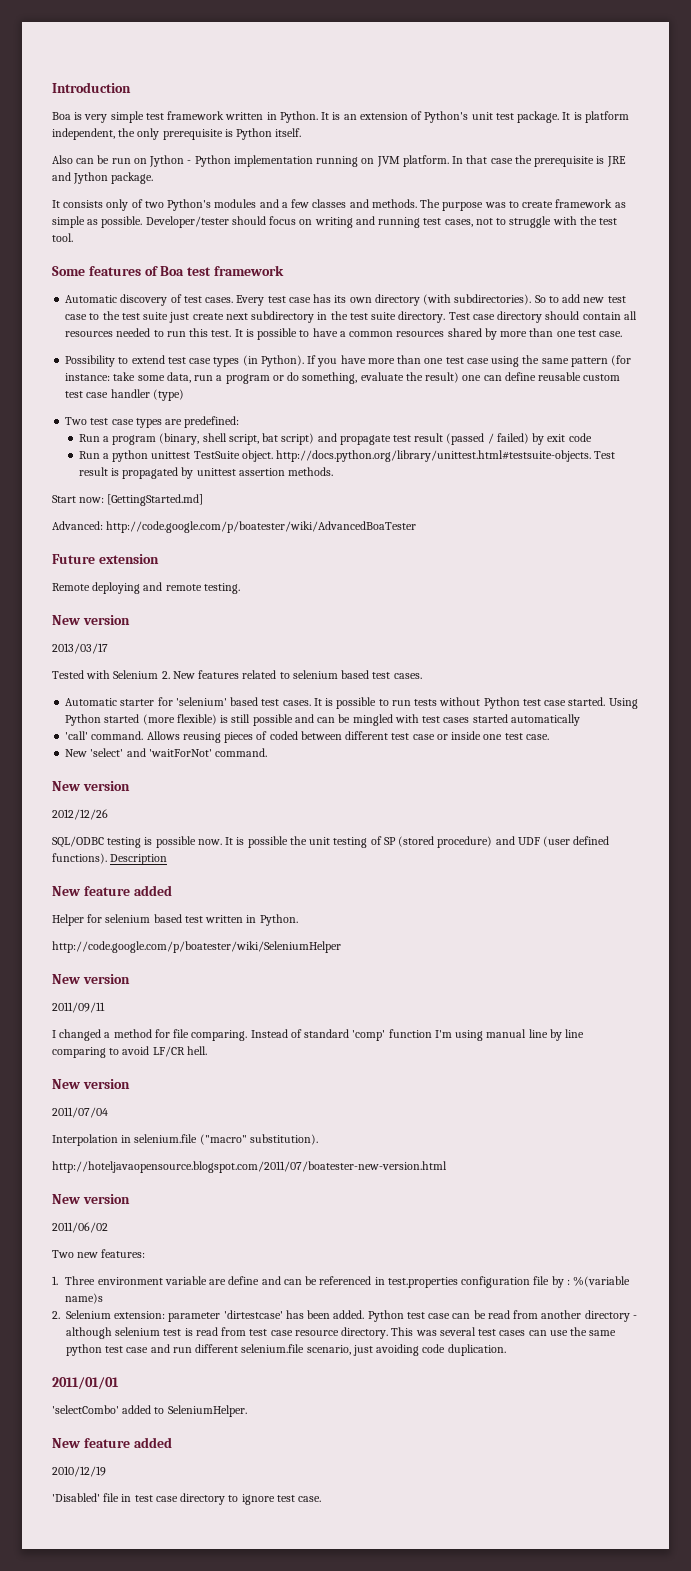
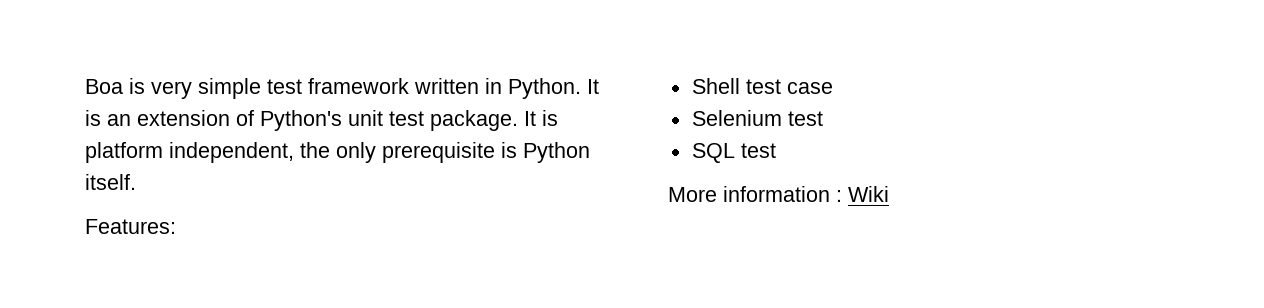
[52,82,131,93] Introduction // -> (85, 86) none
[52,155,626,167] [52,172,154,184] [52,199,626,211] [52,216,618,228] [52,233,73,242] [52,265,284,276] [65,294,626,306] [65,311,637,323] [65,328,623,340] [65,355,632,367] [65,372,621,384] [65,389,184,401] [65,416,240,428] [78,433,592,445] [78,450,616,462] [78,467,334,479] [52,494,204,506] [52,521,417,533] [52,554,159,564] [52,582,240,594] [52,615,130,625] [52,643,108,654] [52,670,422,679] [65,697,638,709] [65,714,580,726] [65,731,549,743] [65,748,268,757] [52,781,130,791] [52,809,108,820] [52,836,610,848] [52,853,168,865] [52,885,172,896] [52,914,298,926] [52,941,341,953] [52,974,130,984] [52,1002,105,1013] [52,1029,585,1041] [52,1046,207,1058] [52,1079,130,1089] [52,1107,108,1118] [52,1134,318,1146] [52,1161,447,1173] [52,1194,130,1204] [52,1222,108,1233] [52,1249,146,1258] [52,1276,630,1288] [65,1293,104,1304] [52,1310,637,1322] [66,1327,617,1339] [66,1344,506,1356] [52,1377,119,1389] [52,1405,247,1417] [52,1437,172,1448] [52,1466,106,1477] [52,1493,322,1505] Also can be run on Jython - Python implementation running on JVM platform. In that case the prerequisite is JRE and Jython package. // It consists only of two Python's modules and a few classes and methods. The purpose was to create framework as simple as possible. Developer/tester should focus on writing and running test cases, not to struggle with the test tool. // Some features of Boa test framework // Automatic discovery of test cases. Every test case has its own directory (with subdirectories). So to add new test case to the test suite just create next subdirectory in the test suite directory. Test case directory should contain all resources needed to run this test. It is possible to have a common resources shared by more than one test case. // Possibility to extend test case types (in Python). If you have more than one test case using the same pattern (for instance: take some data, run a program or do something, evaluate the result) one can define reusable custom test case handler (type) // Two test case types are predefined: // Run a program (binary, shell script, bat script) and propagate test result (passed / failed) by exit code // Run a python unittest TestSuite object. http://docs.python.org/library/unittest.html#testsuite-objects. Test result is propagated by unittest assertion methods. // Start now: [GettingStarted.md] // Advanced: http://code.google.com/p/boatester/wiki/AdvancedBoaTester // Future extension // Remote deploying and remote testing. // New version // 2013/03/17 // Tested with Selenium 2. New features related to selenium based test cases. // Automatic starter for 'selenium' based test cases. It is possible to run tests without Python test case started. Using Python started (more flexible) is still possible and can be mingled with test cases started automatically // 'call' command. Allows reusing pieces of coded between different test case or inside one test case. // New 'select' and 'waitForNot' command. // New version // 2012/12/26 // SQL/ODBC testing is possible now. It is possible the unit testing of SP (stored procedure) and UDF (user defined functions). Description // New feature added // Helper for selenium based test written in Python. // http://code.google.com/p/boatester/wiki/SeleniumHelper // New version // 2011/09/11 // I changed a method for file comparing. Instead of standard 'comp' function I'm using manual line by line comparing to avoid LF/CR hell. // New version // 2011/07/04 // Interpolation in selenium.file ("macro" substitution). // http://hoteljavaopensource.blogspot.com/2011/07/boatester-new-version.html // New version // 2011/06/02 // Two new features: // 1. Three environment variable are define and can be referenced in test.properties configuration file by : %(variable name)s // 2. Selenium extension: parameter 'dirtestcase' has been added. Python test case can be read from another directory - although selenium test is read from test case resource directory. This was several test cases can use the same python test case and run different selenium.file scenario, just avoiding code duplication. // 2011/01/01 // 'selectCombo' added to SeleniumHelper. // New feature added // 2010/12/19 // 'Disabled' file in test case directory to ignore test case. -> [85,219,176,234] [691,78,833,94] [691,110,823,126] [691,143,776,163] [668,186,889,202] Features: // Shell test case // Selenium test // SQL test // More information : Wiki

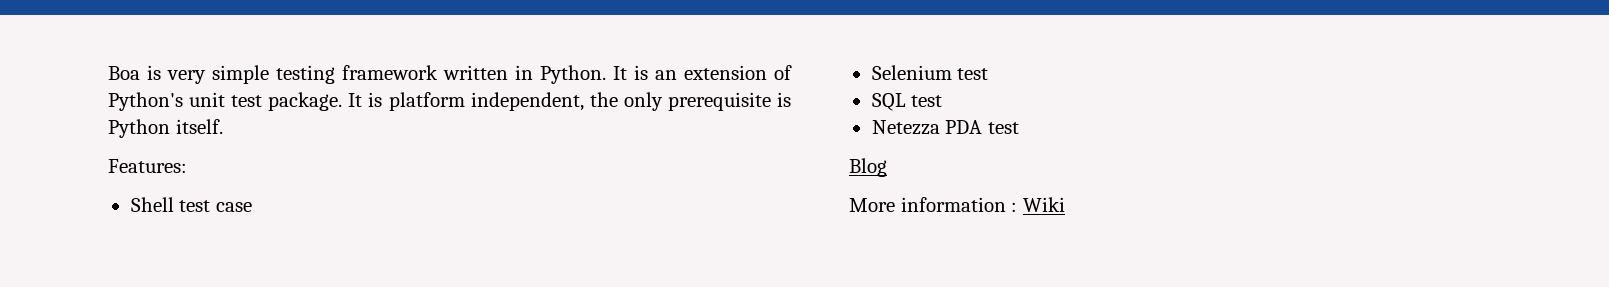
[267,79,302,94] test -> [276,65,335,84] testing
(776, 150) none -> [871,120,1019,135] [849,158,887,177] // Netezza PDA test // Blog

